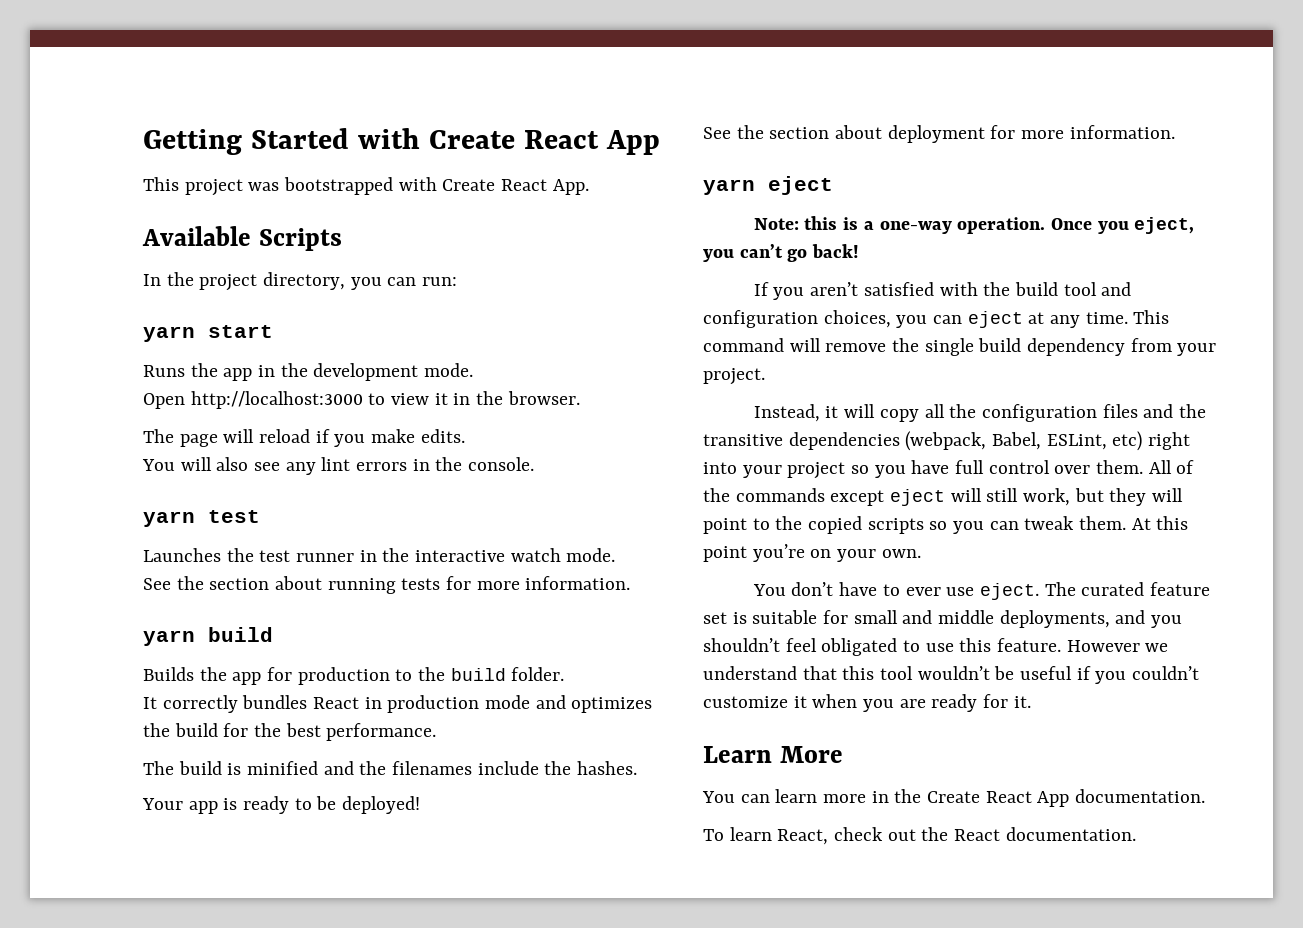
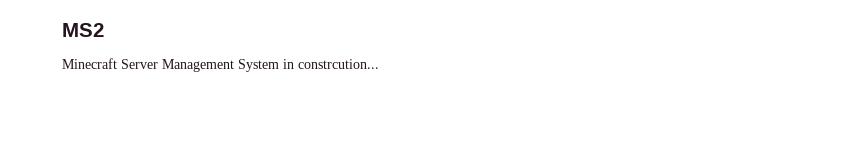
[143,128,660,155] [143,177,589,196] [142,226,342,251] [143,272,458,291] [143,325,273,342] [143,363,474,381] [143,391,580,409] [143,429,465,447] [142,457,535,475] [143,510,260,527] [143,548,616,562] [143,576,631,594] [143,627,273,646] [143,667,565,685] [143,695,653,713] [143,723,437,741] [143,761,638,775] [142,796,421,814] [703,125,1175,143] [703,176,833,195] [753,216,1195,234] [703,244,860,262] [753,282,1132,300] [703,310,1170,328] [703,338,1217,356] [703,368,765,385] [753,404,1206,422] [703,431,1191,451] [703,460,1195,479] [703,488,1184,506] [703,516,1189,534] [703,544,921,562] [752,582,1210,600] [703,610,1183,628] [703,638,1169,656] [703,666,1200,684] [703,694,1031,712] [703,746,843,763] [702,789,1206,807] [703,827,1136,845] Getting Started with Create React App // This project was bootstrapped with Create React App. // Available Scripts // In the project directory, you can run: // yarn start // Runs the app in the development mode. // Open http://localhost:3000 to view it in the browser. // The page will reload if you make edits. // You will also see any lint errors in the console. // yarn test // Launches the test runner in the interactive watch mode. // See the section about running tests for more information. // yarn build // Builds the app for production to the build folder. // It correctly bundles React in production mode and optimizes the build for the best performance. // The build is minified and the filenames include the hashes. // Your app is ready to be deployed! // See the section about deployment for more information. // yarn eject // Note: this is a one-way operation. Once you eject, you can’t go back! // If you aren’t satisfied with the build tool and configuration choices, you can eject at any time. This command will remove the single build dependency from your project. // Instead, it will copy all the configuration files and the transitive dependencies (webpack, Babel, ESLint, etc) right into your project so you have full control over them. All of the commands except eject will still work, but they will point to the copied scripts so you can tweak them. At this point you’re on your own. // You don’t have to ever use eject. The curated feature set is suitable for small and middle deployments, and you shouldn’t feel obligated to use this feature. However we understand that this tool wouldn’t be useful if you couldn’t customize it when you are ready for it. // Learn More // You can learn more in the Create React App documentation. // To learn React, check out the React documentation. -> [62,23,104,37] [62,58,379,72] MS2 // Minecraft Server Management System in constrcution...

